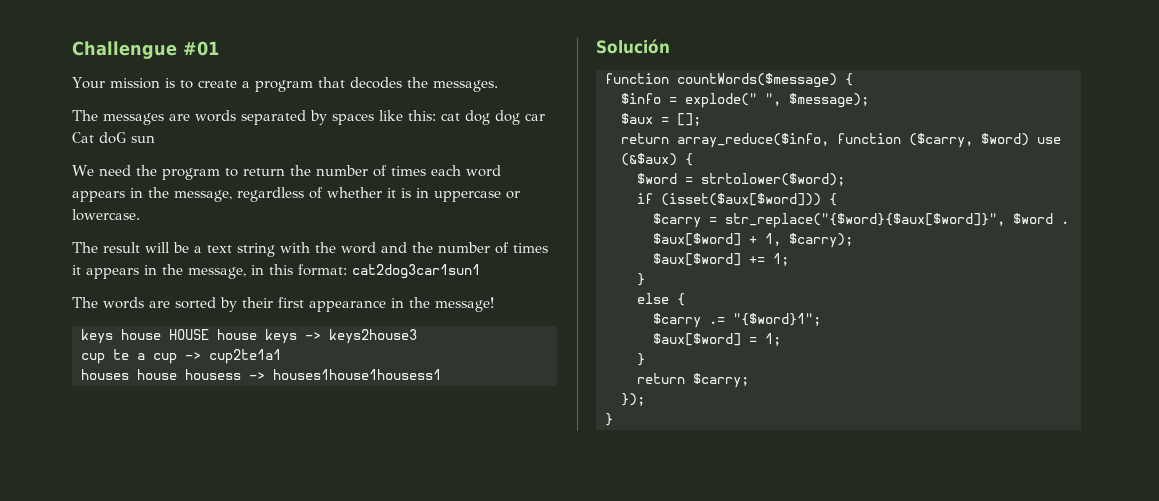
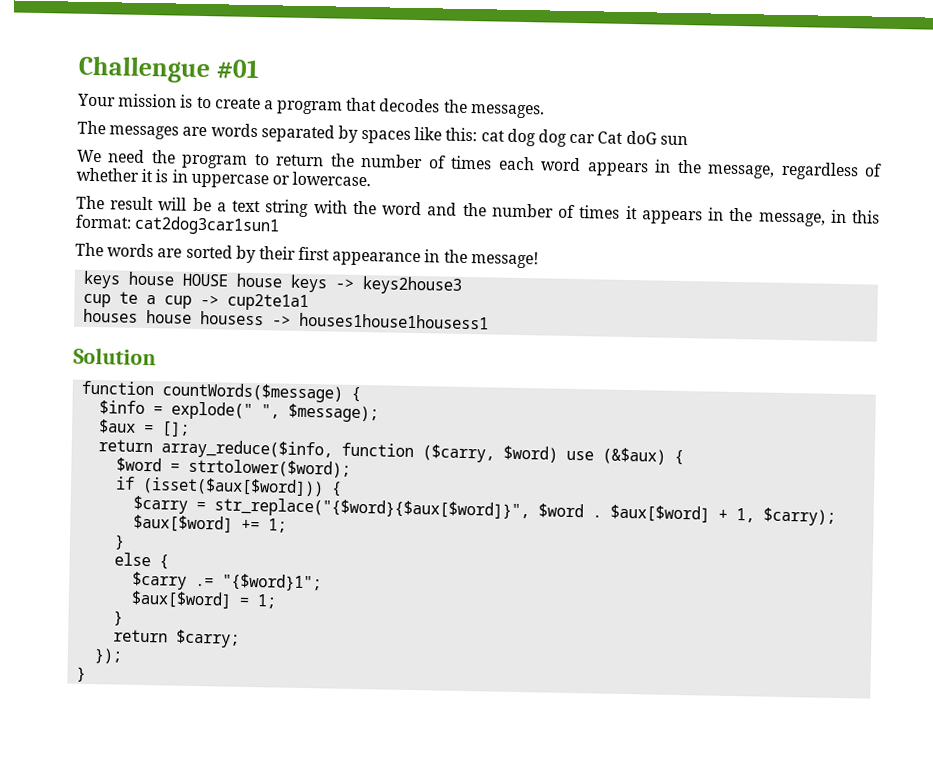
[596,39,670,54] Solución -> [73,347,156,366] Solution

